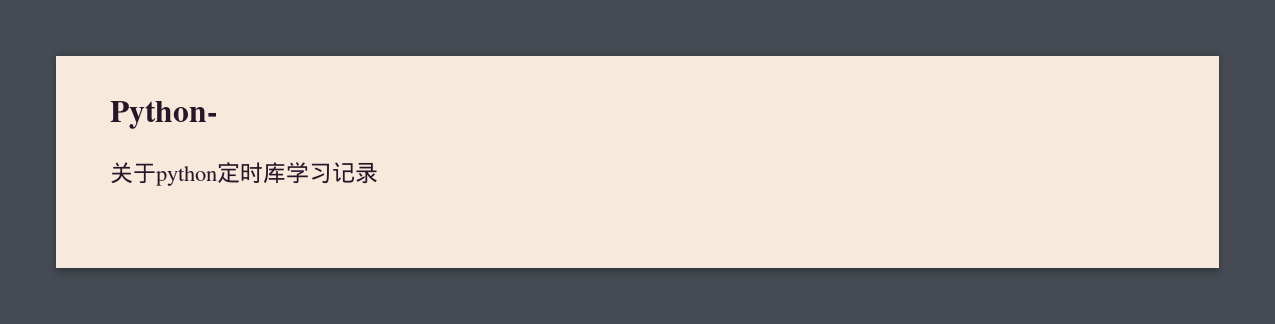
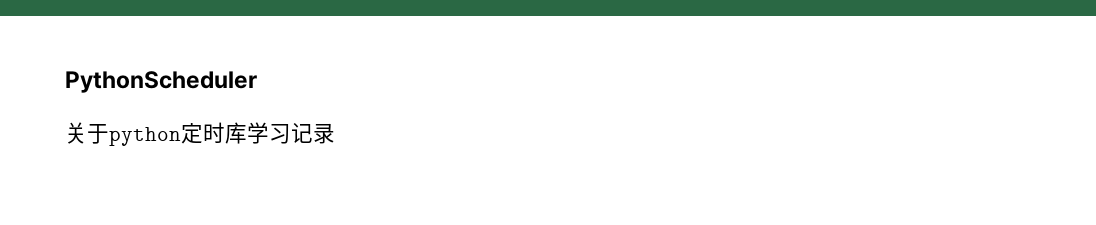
[110,101,217,129] Python- -> [65,71,257,93] PythonScheduler

